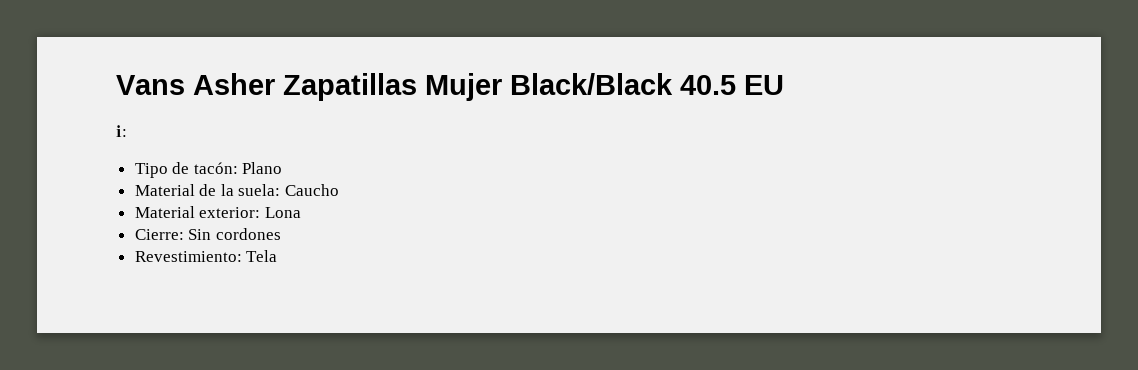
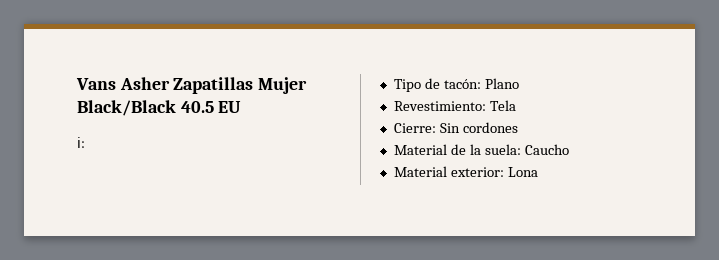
(283, 168) none -> [393,100,516,111] [393,122,518,133] // Revestimiento: Tela // Cierre: Sin cordones
[134,228,281,240] [134,250,278,262] // Cierre: Sin cordones // Revestimiento: Tela -> (538, 172) none

